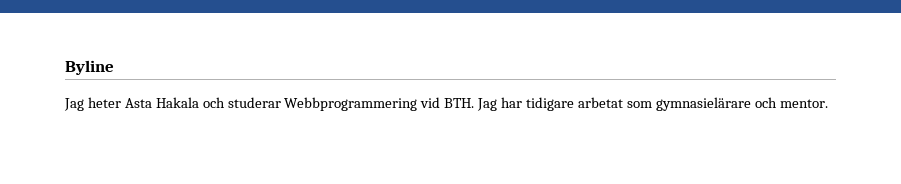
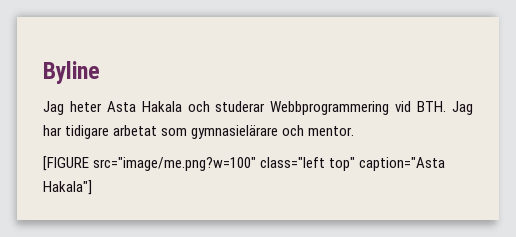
(828, 103) none -> [43,156,446,171] [43,180,92,195] // [FIGURE src="image/me.png?w=100" class="left top" caption="Asta Hakala"]

